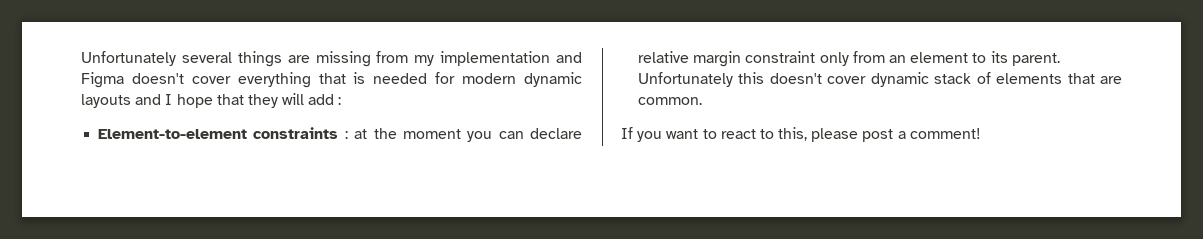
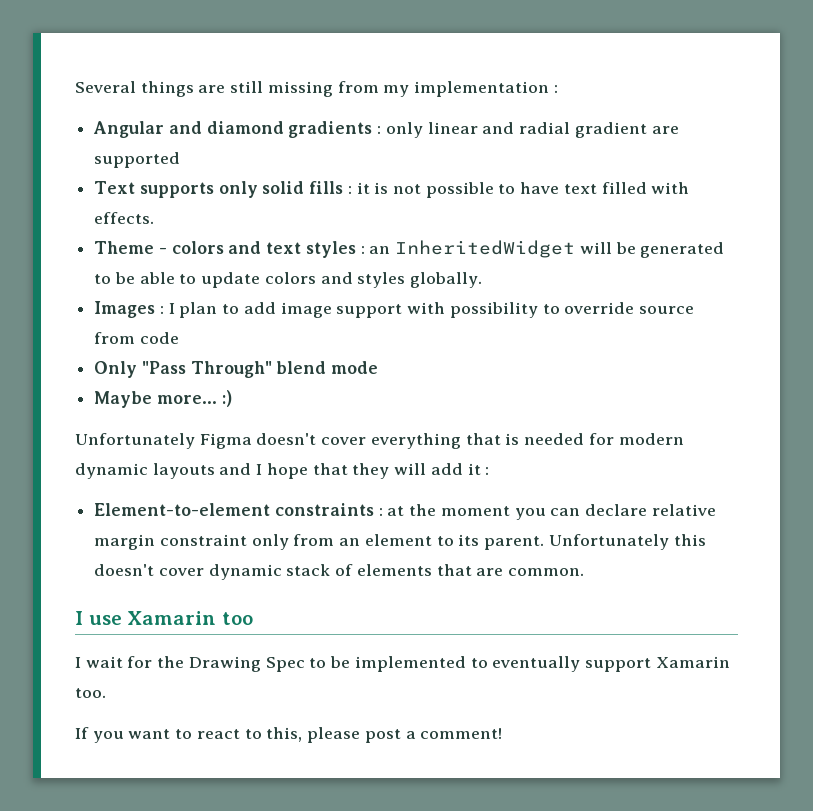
[81,51,232,66] Unfortunately several -> [75,81,136,93] Several
(310, 59) none -> [230,81,264,93] still
[556,52,582,63] and -> [553,85,558,93] [93,121,679,138] [94,152,181,168] [94,181,690,198] [94,212,155,224] [94,240,725,258] [94,272,483,288] [94,301,694,318] [94,332,179,344] [94,361,379,378] [94,390,232,408] [75,433,195,449] : // Angular and diamond gradients : only linear and radial gradient are supported // Text supports only solid fills : it is not possible to have text filled with effects. // Theme - colors and text styles : an InheritedWidget will be generated to be able to update colors and styles globally. // Images : I plan to add image support with possibility to override source from code // Only "Pass Through" blend mode // Maybe more... :) // Unfortunately
(335, 99) none -> [467,463,481,475] it
(703, 101) none -> [75,611,253,625] [75,656,730,672] [75,688,106,698] // I use Xamarin too // I wait for the Drawing Spec to be implemented to eventually support Xamarin too.

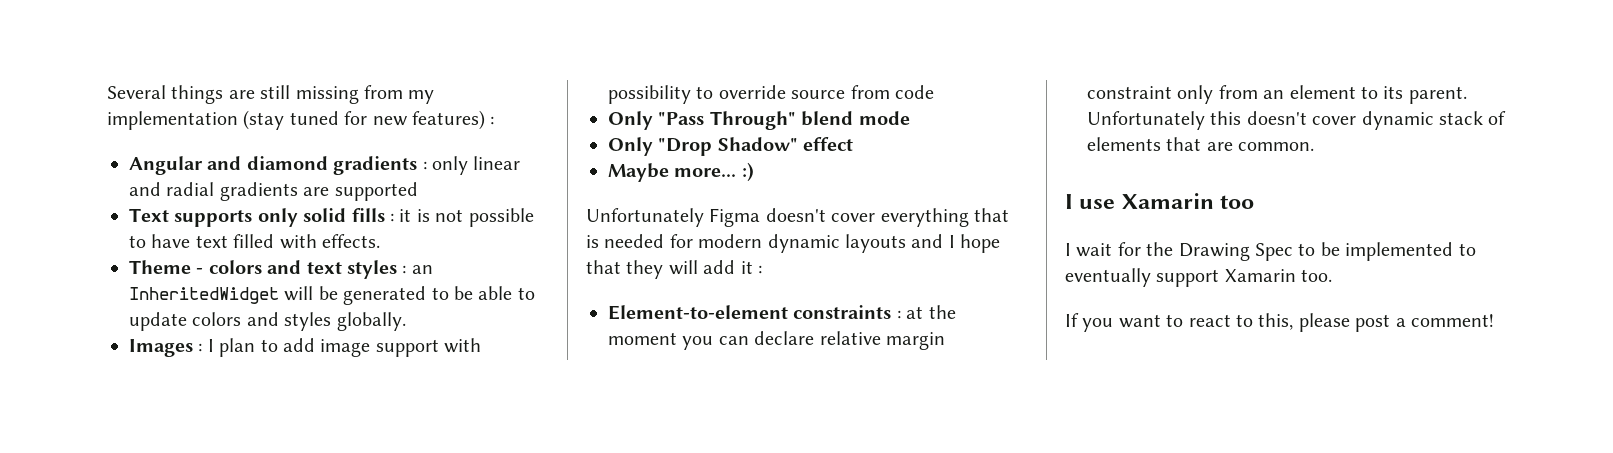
(550, 89) none -> [243,110,485,130] (stay tuned for new features)
[574,122,647,138] gradient -> [219,182,298,201] gradients
(379, 367) none -> [608,137,854,156] // Only "Drop Shadow" effect

